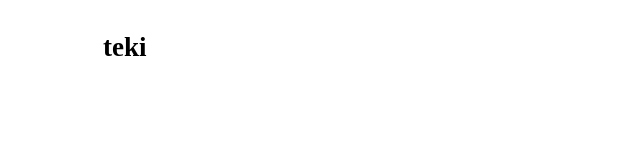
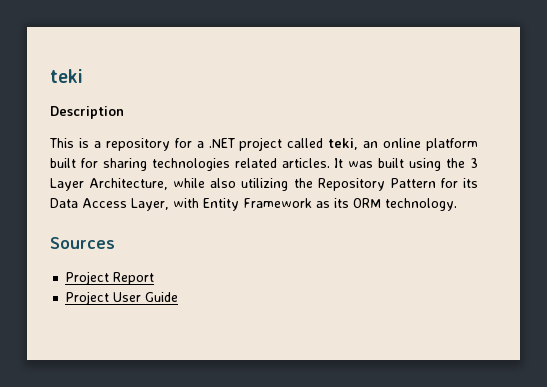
(147, 46) none -> [50,106,124,119] [49,137,479,151] [50,158,479,171] [50,178,478,191] [50,198,457,211] [50,237,115,249] [65,271,155,285] [65,291,179,305] // Description // This is a repository for a .NET project called teki, an online platform built for sharing technologies related articles. It was built using the 3 Layer Architecture, while also utilizing the Repository Pattern for its Data Access Layer, with Entity Framework as its ORM technology. // Sources // Project Report // Project User Guide

